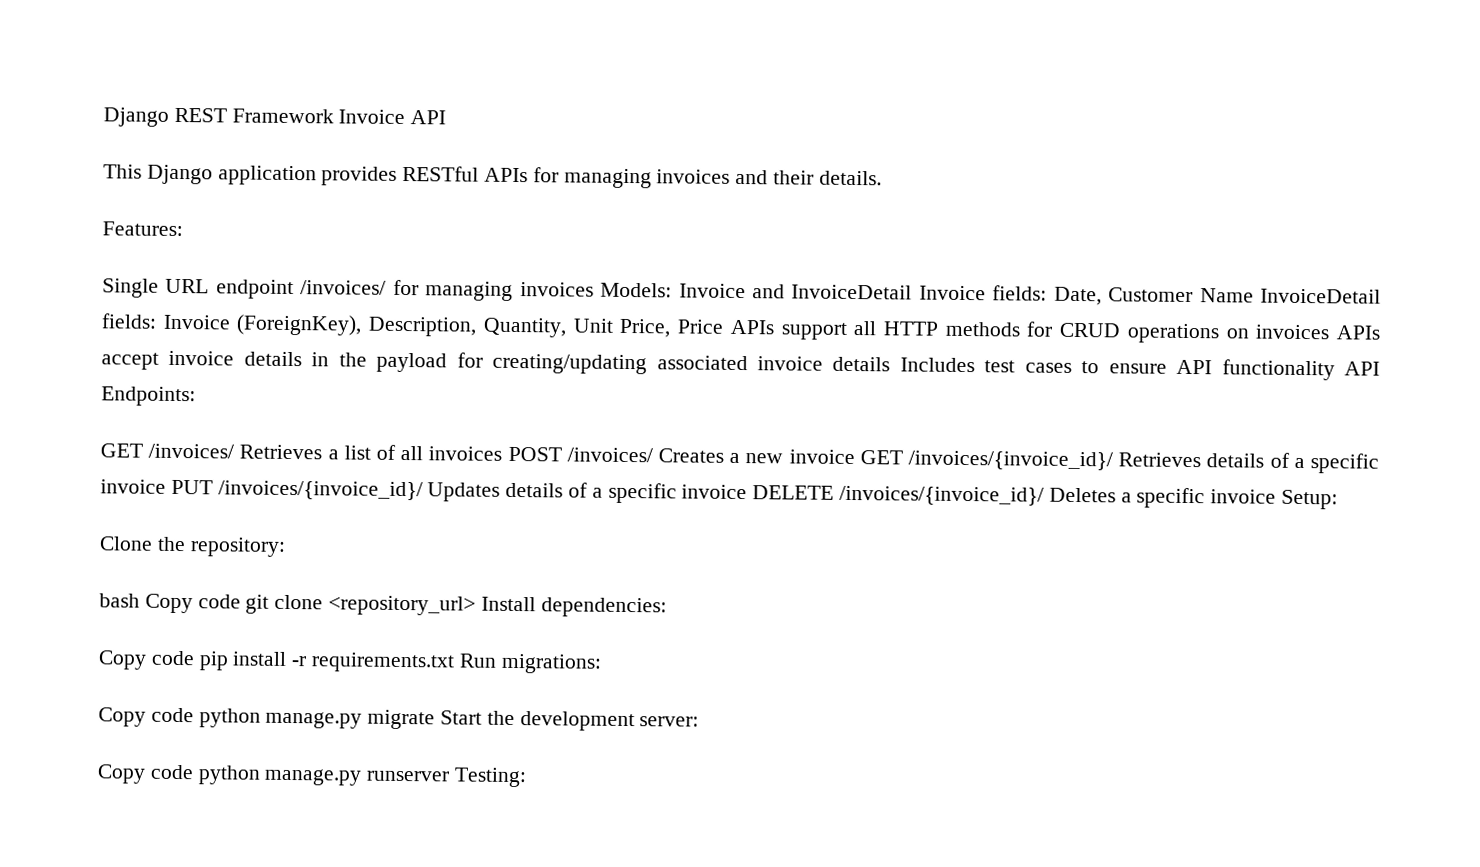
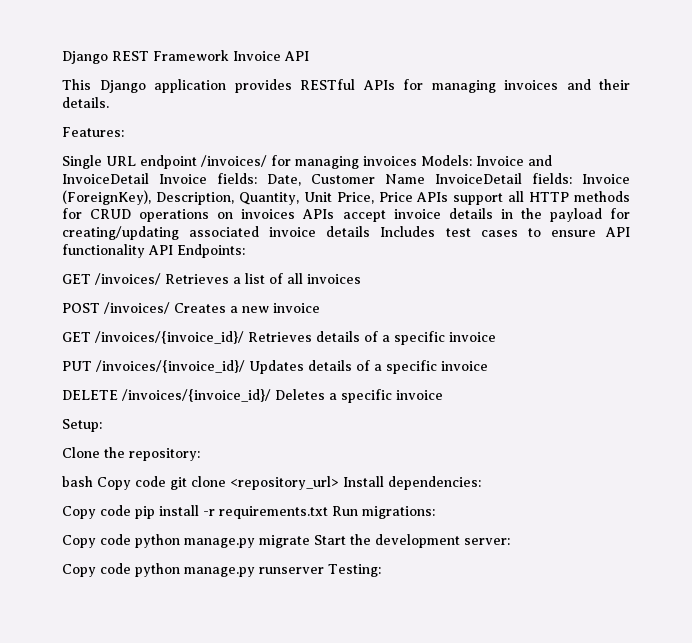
(503, 453) none -> (361, 279) //
(855, 457) none -> (320, 308) //
(166, 486) none -> (496, 337) //
(748, 492) none -> (488, 366) //
(1277, 496) none -> (443, 395) //

